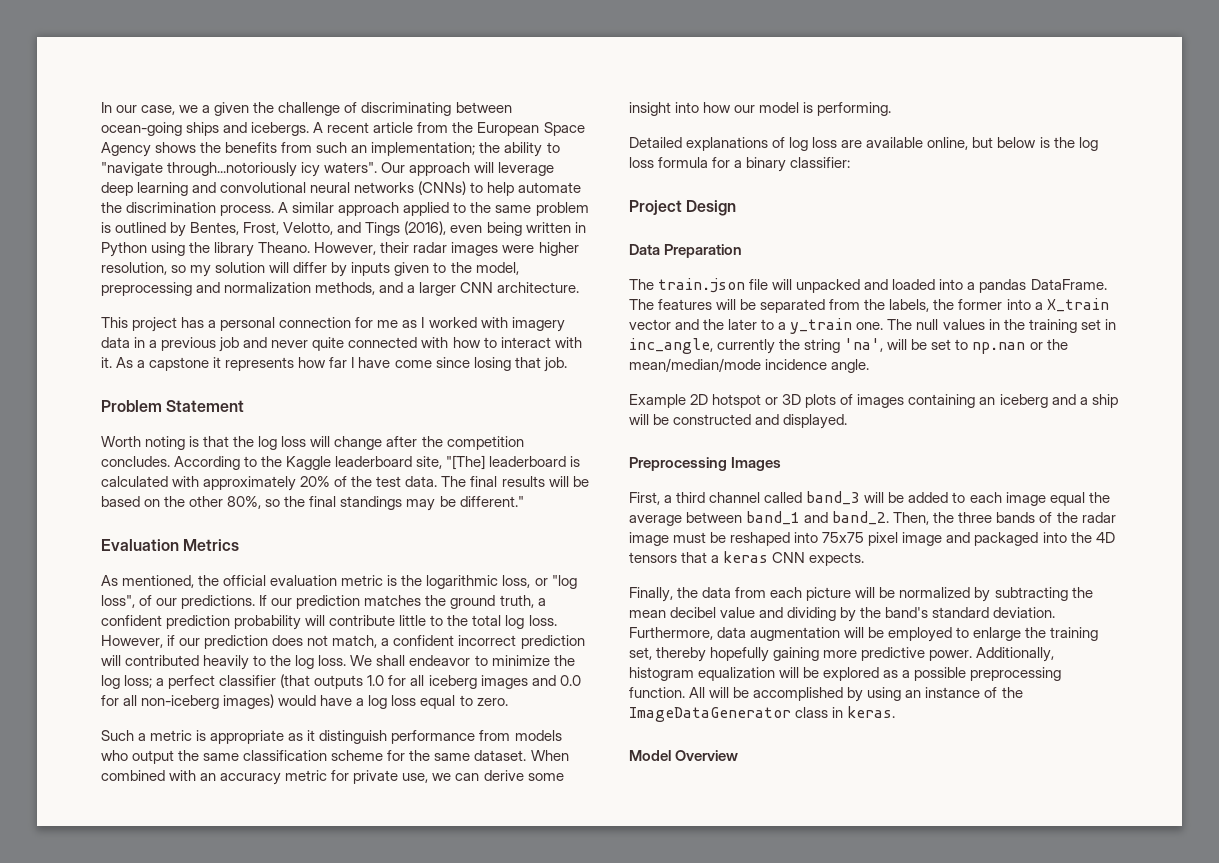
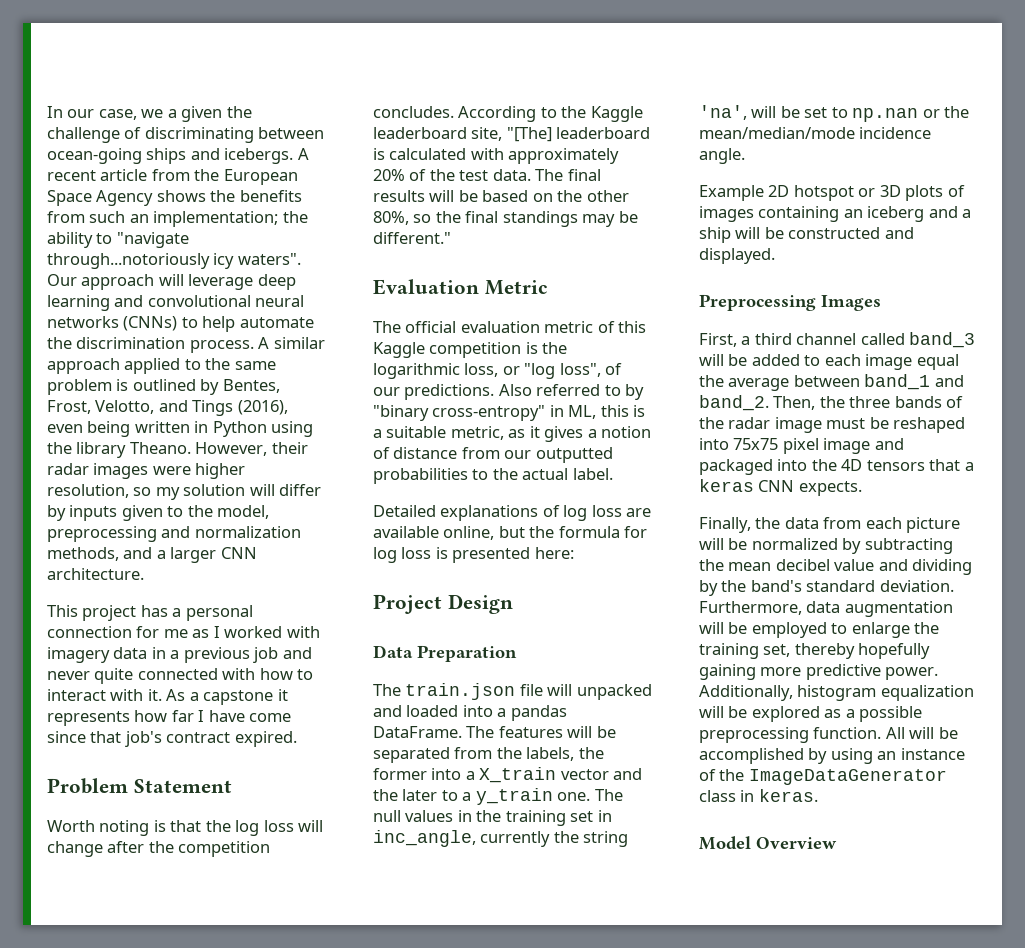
[473,357,567,372] losing that job. -> [90,731,297,747] that job's contract expired.
[183,539,240,551] [101,575,384,588] Metrics // As mentioned, the official evaluation metric -> [484,280,548,295] [373,321,647,333] [373,342,522,358] Metric // The official evaluation metric of this Kaggle competition
[259,595,546,609] [101,615,557,630] [101,635,585,649] [101,655,575,670] [101,674,581,689] [101,694,508,709] [101,730,562,744] [101,750,569,764] [101,770,564,785] [629,102,892,116] If our prediction matches the ground truth, a confident prediction probability will contribute little to the total log loss. However, if our prediction does not match, a confident incorrect prediction will contributed heavily to the log loss. We shall endeavor to minimize the log loss; a perfect classifier (that outputs 1.0 for all iceberg images and 0.0 for all non-iceberg images) would have a log loss equal to zero. // Such a metric is appropriate as it distinguish performance from models who output the same classification scheme for the same dataset. When combined with an accuracy metric for private use, we can derive some insight into how our model is performing. -> [498,384,645,400] [373,405,646,421] [373,426,652,442] [373,447,613,463] [373,468,613,484] Also referred to by "binary cross-entropy" in ML, this is a suitable metric, as it gives a notion of distance from our outputted probabilities to the actual label.
[997,137,1098,151] [629,157,851,172] below is the log loss formula for a binary classifier: -> [529,526,648,538] [373,547,574,563] the formula for log loss is presented here:

